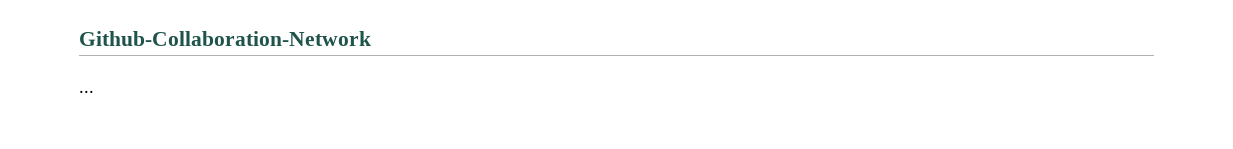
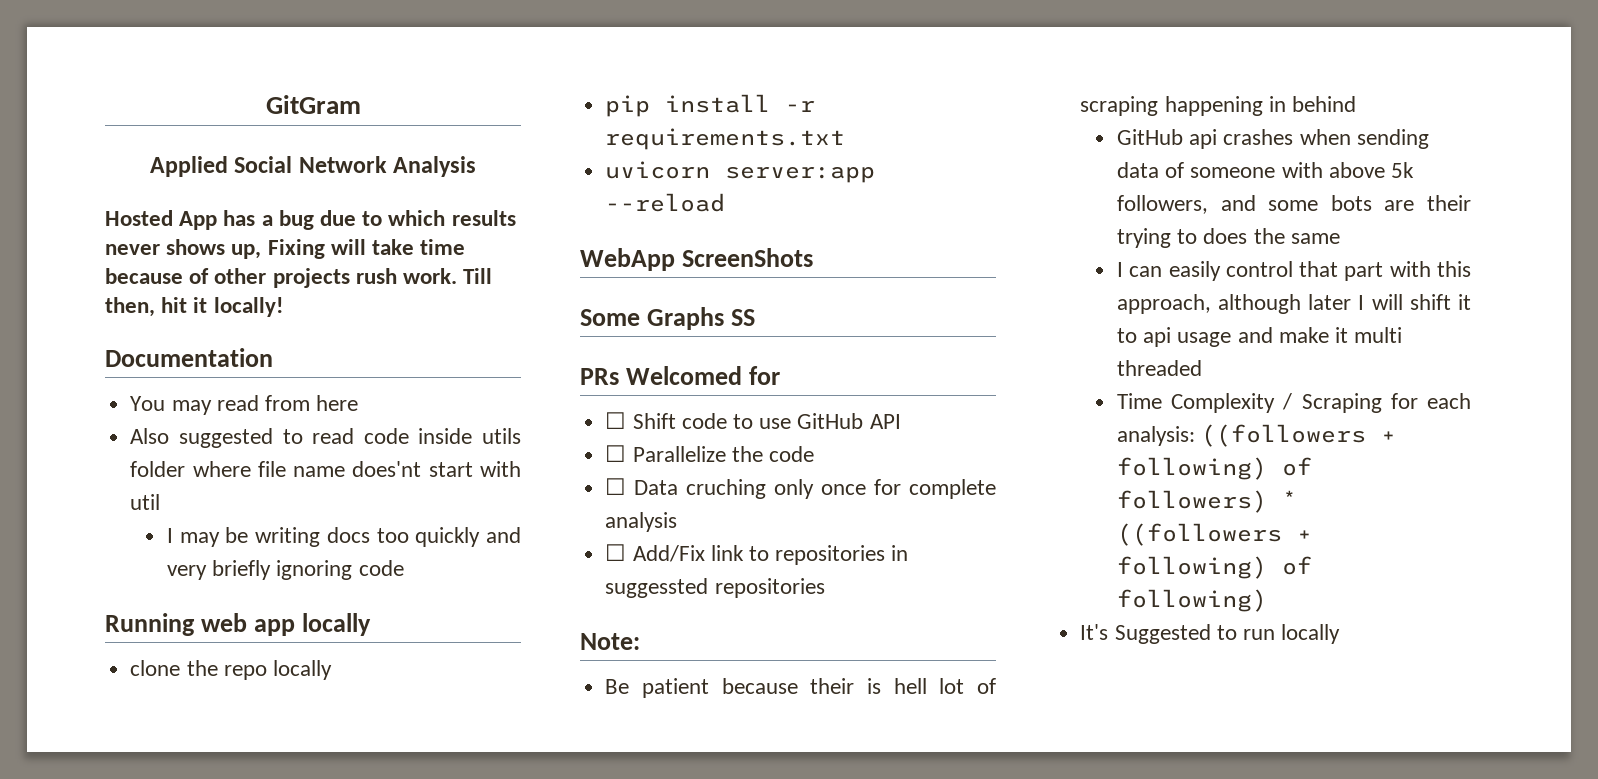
[79,31,371,46] [79,90,94,93] Github-Collaboration-Network // ... -> [265,95,361,114] [149,156,477,177] [105,210,516,230] [105,239,466,259] [105,268,493,288] [105,297,283,317] [105,348,273,367] [130,395,359,415] [130,428,521,448] [130,461,521,477] [130,494,161,510] [166,527,521,547] [166,560,404,580] [105,613,371,636] [130,660,332,680] [605,94,816,117] [605,128,846,150] [605,161,876,183] [605,193,726,212] [580,248,813,271] [580,307,755,330] [580,366,780,385] [605,412,901,429] [605,445,814,462] [605,478,996,499] [605,512,678,532] [605,544,909,565] [605,578,825,598] [580,633,640,650] [605,678,996,698] [1080,96,1356,116] [1116,129,1429,149] [1116,162,1414,178] [1116,195,1471,214] [1116,228,1340,248] [1116,261,1471,281] [1116,294,1471,314] [1116,327,1403,347] [1116,360,1202,376] [1116,393,1471,413] [1116,424,1397,447] [1116,457,1312,480] [1116,490,1297,513] [1116,523,1312,546] [1116,556,1312,579] [1116,589,1267,612] [1080,624,1341,644] GitGram // Applied Social Network Analysis // Hosted App has a bug due to which results never shows up, Fixing will take time because of other projects rush work. Till then, hit it locally! // Documentation // You may read from here // Also suggested to read code inside utils folder where file name does'nt start with util // I may be writing docs too quickly and very briefly ignoring code // Running web app locally // clone the repo locally // pip install -r requirements.txt // uvicorn server:app --reload // WebApp ScreenShots // Some Graphs SS // PRs Welcomed for // ☐ Shift code to use GitHub API // ☐ Parallelize the code // ☐ Data cruching only once for complete analysis // ☐ Add/Fix link to repositories in suggessted repositories // Note: // Be patient because their is hell lot of scraping happening in behind // GitHub api crashes when sending data of someone with above 5k followers, and some bots are their trying to does the same // I can easily control that part with this approach, although later I will shift it to api usage and make it multi threaded // Time Complexity / Scraping for each analysis: ((followers + following) of followers) * ((followers + following) of following) // It's Suggested to run locally

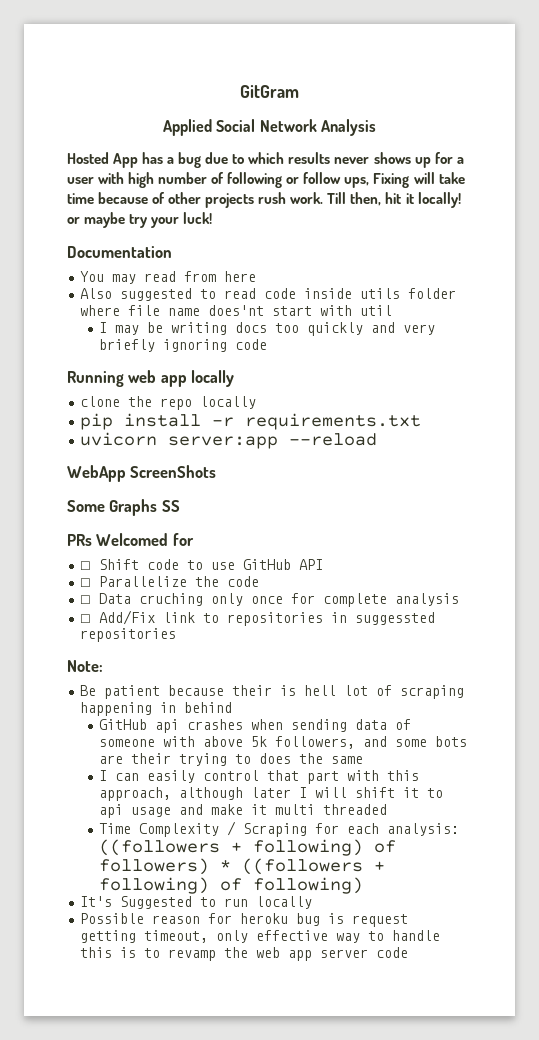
[231,244,262,259] up, -> [414,152,464,168] [67,172,370,188] up for a user with high number of following or follow ups,
(283, 307) none -> [67,212,213,228] or maybe try your luck!
(1341, 634) none -> [80,913,409,927] [80,930,441,943] [80,947,409,961] // Possible reason for heroku bug is request getting timeout, only effective way to handle this is to revamp the web app server code

